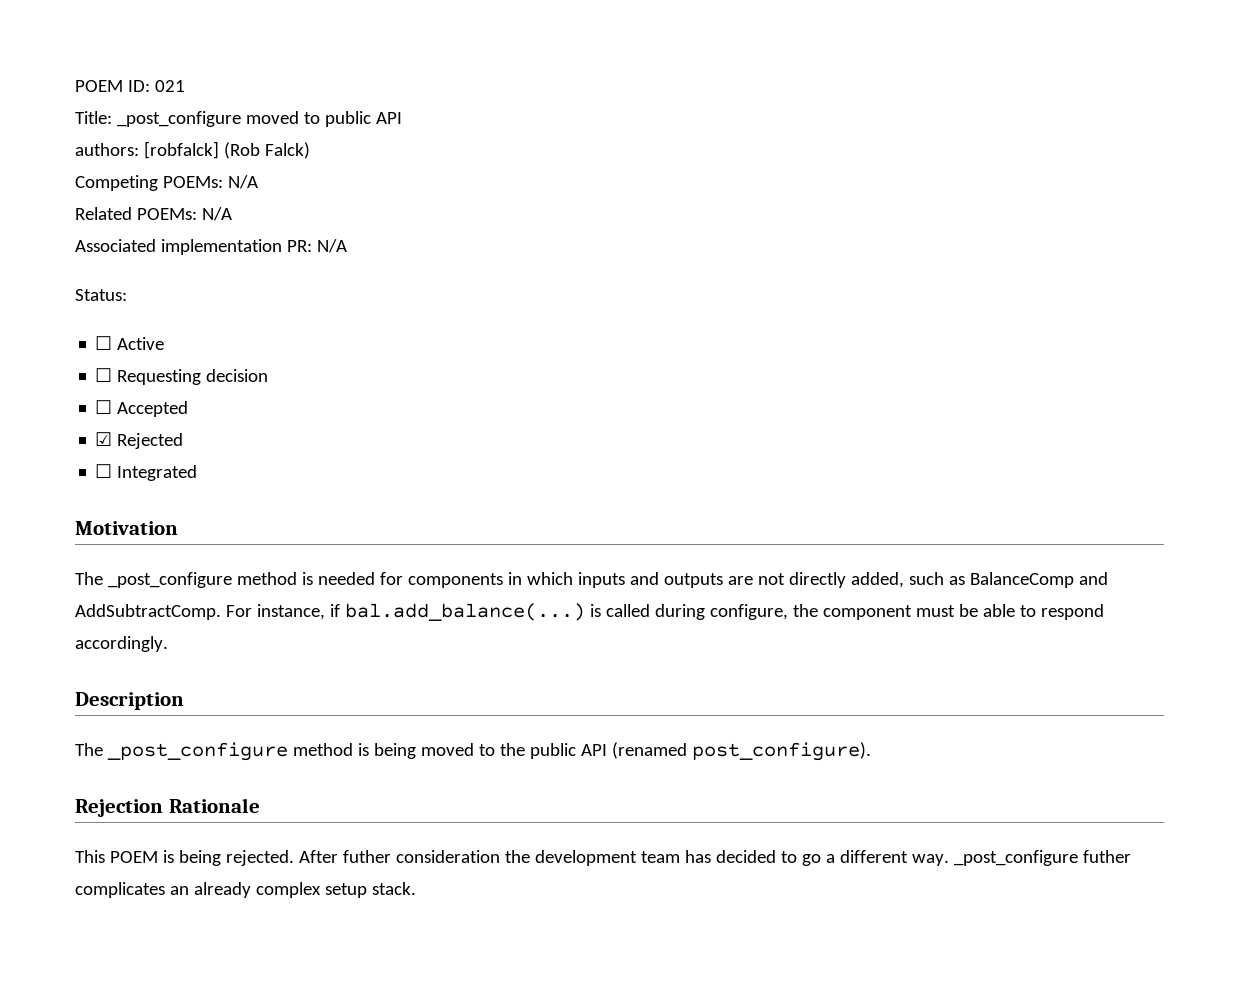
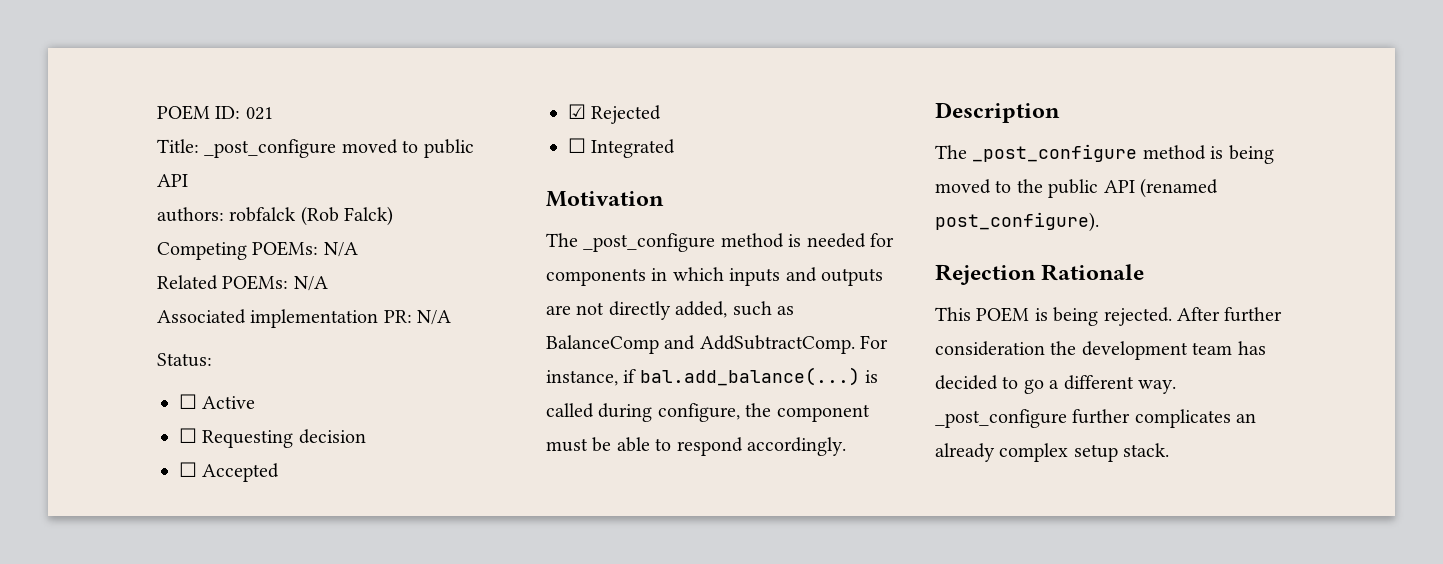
[143,141,219,159] [robfalck] -> [229,207,297,222] robfalck
[342,850,391,863] futher -> [1224,307,1283,322] further
[1082,850,1131,863] futher -> [1072,409,1131,424] further

